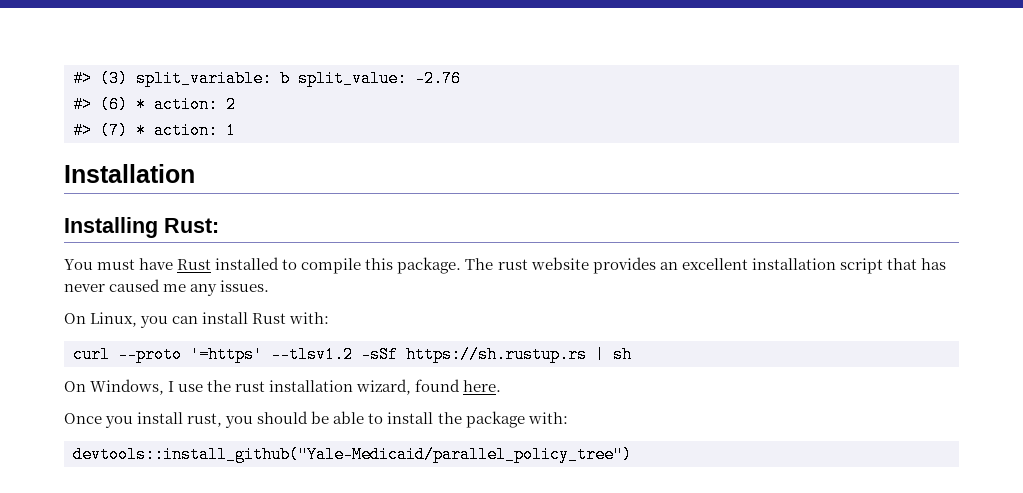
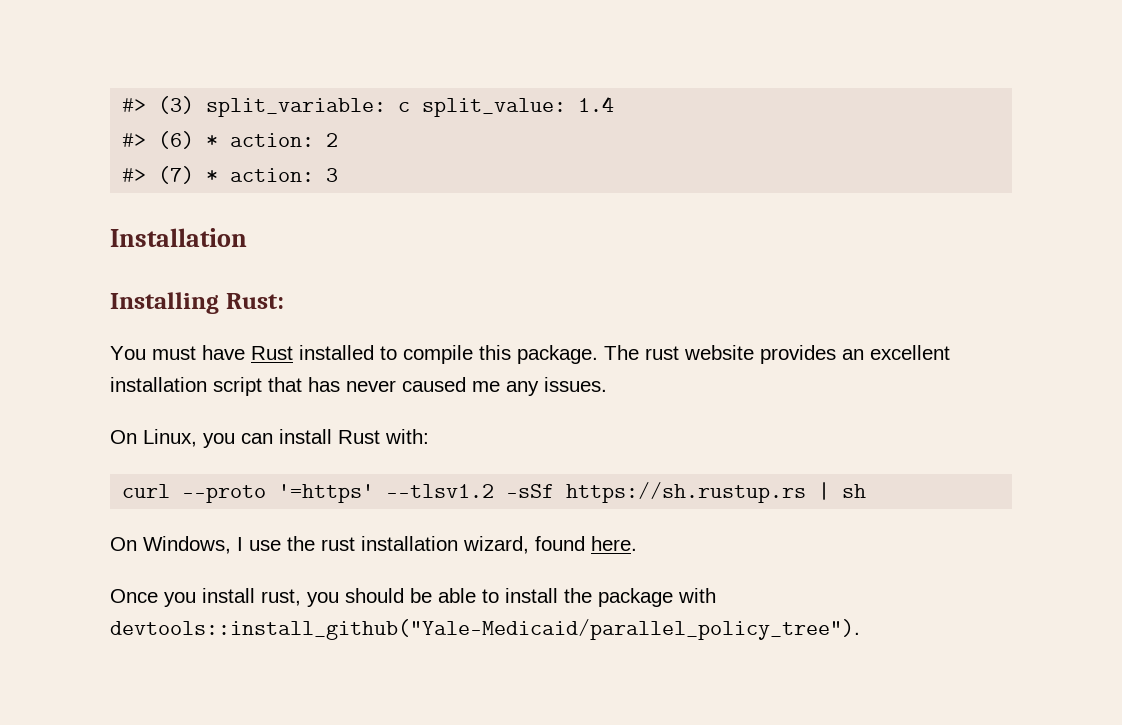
[280,70,461,87] b split_value: -2.76 -> [398,96,615,117] c split_value: 1.4
[226,122,236,139] 1 -> [326,168,339,182] 3
[527,412,568,424] [73,446,632,463] with: // devtools::install_github("Yale-Medicaid/parallel_policy_tree") -> [678,588,716,603] [110,619,860,640] with devtools::install_github("Yale-Medicaid/parallel_policy_tree").

